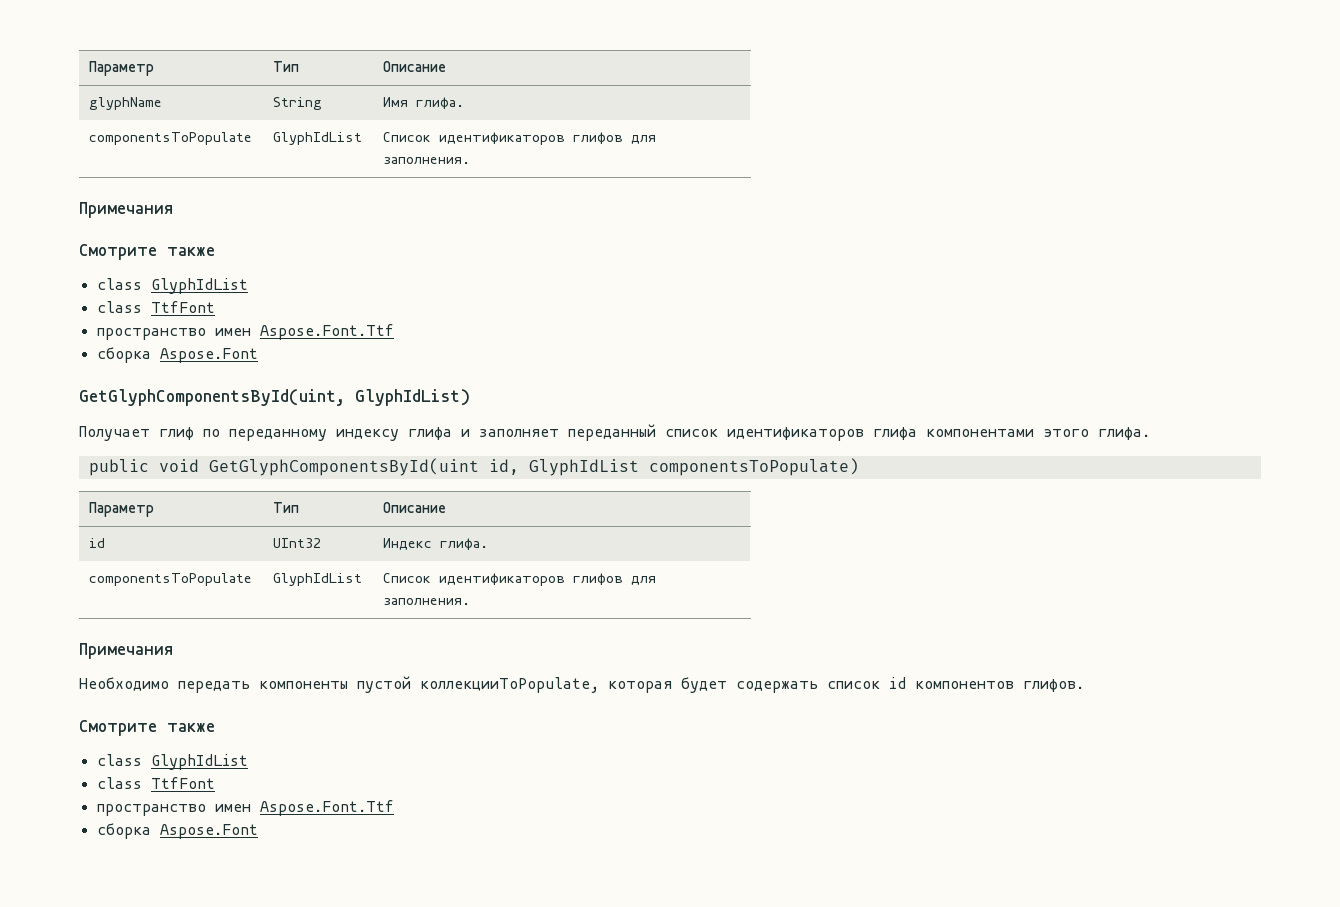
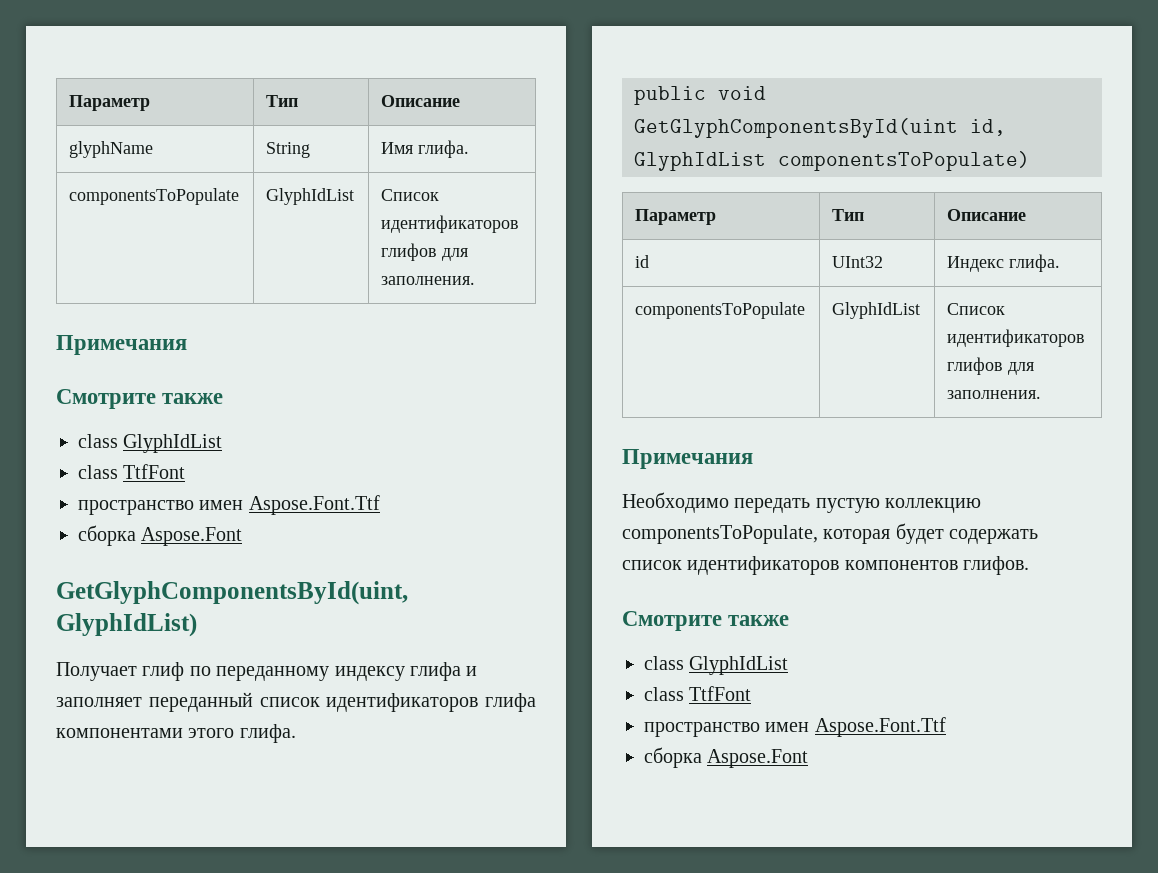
[259,676,599,693] компоненты пустой коллекцииToPopulate, -> [815,498,982,513] [622,525,818,544] пустую коллекцию componentsToPopulate,
[889,677,906,689] id -> [687,556,840,575] идентификаторов

